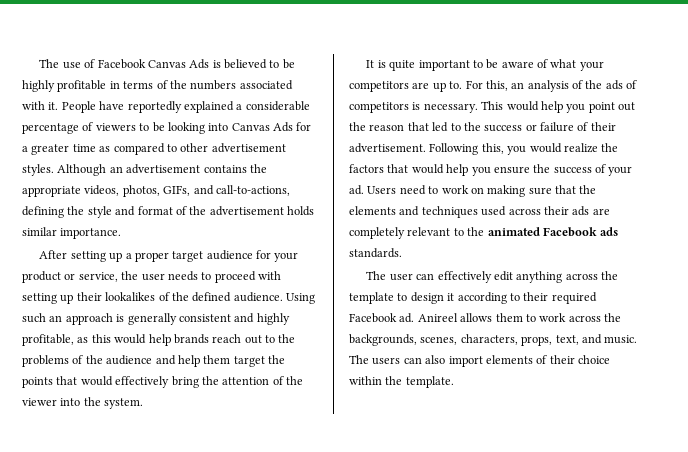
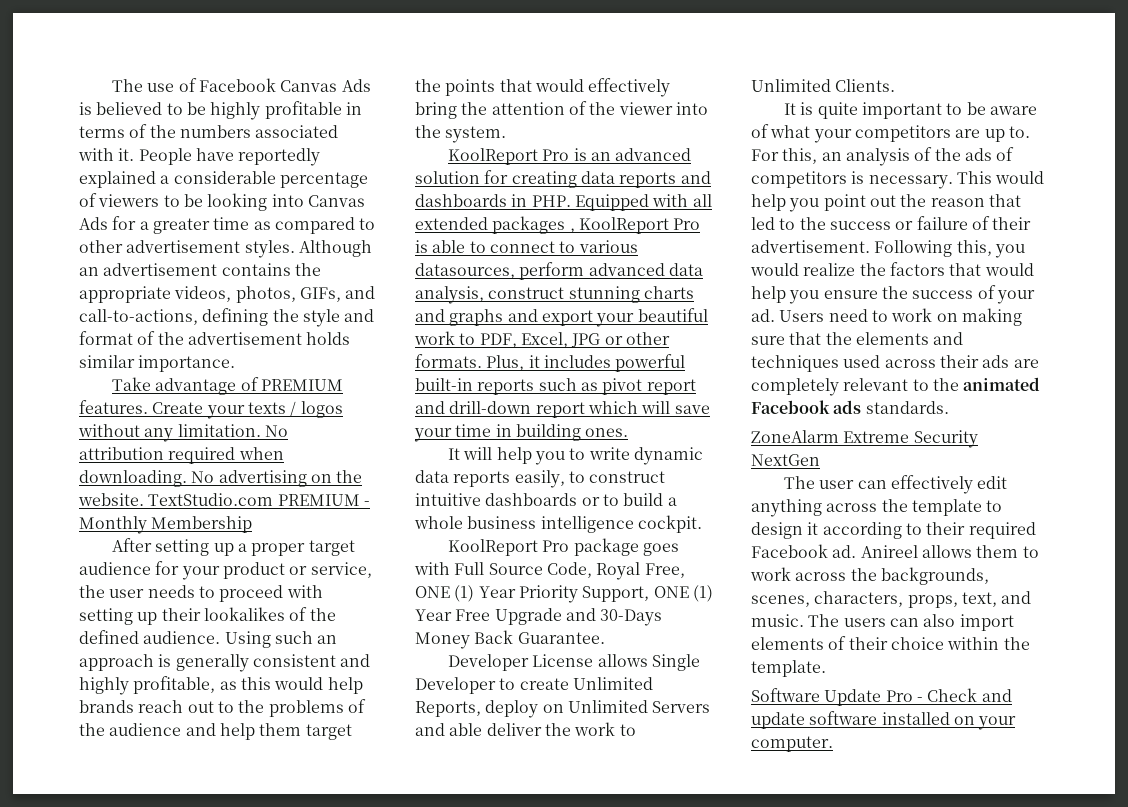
(122, 233) none -> [111,377,343,395] [79,400,343,419] [78,424,288,442] [79,447,284,464] [79,470,363,487] [78,493,370,506] [79,516,253,534] // Take advantage of PREMIUM features. Create your texts / logos without any limitation. No attribution required when downloading. No advertising on the website. TextStudio.com PREMIUM - Monthly Membership
(144, 403) none -> [447,148,692,165] [415,170,711,188] [415,194,712,211] [415,216,701,234] [415,240,638,253] [415,262,703,280] [415,286,694,304] [415,308,708,327] [414,331,670,348] [415,354,686,372] [415,378,696,395] [415,401,710,418] [414,424,629,442] [447,447,703,465] [415,470,666,488] [415,493,677,506] [414,515,702,533] [447,538,679,556] [414,562,685,580] [415,585,713,603] [415,608,663,626] [415,630,605,649] [447,654,700,671] [415,677,653,694] [415,700,711,718] [415,722,636,736] [751,79,896,92] // KoolReport Pro is an advanced solution for creating data reports and dashboards in PHP. Equipped with all extended packages , KoolReport Pro is able to connect to various datasources, perform advanced data analysis, construct stunning charts and graphs and export your beautiful work to PDF, Excel, JPG or other formats. Plus, it includes powerful built-in reports such as pivot report and drill-down report which will save your time in building ones. // It will help you to write dynamic data reports easily, to construct intuitive dashboards or to build a whole business intelligence cockpit. // KoolReport Pro package goes with Full Source Code, Royal Free, ONE (1) Year Priority Support, ONE (1) Year Free Upgrade and 30-Days Money Back Guarantee. // Developer License allows Single Developer to create Unlimited Reports, deploy on Unlimited Servers and able deliver the work to Unlimited Clients.
(402, 253) none -> [751,430,978,448] [751,454,820,466] // ZoneAlarm Extreme Security NextGen
(454, 382) none -> [751,688,1012,706] [751,711,1017,730] [751,736,833,752] // Software Update Pro - Check and update software installed on your computer.

